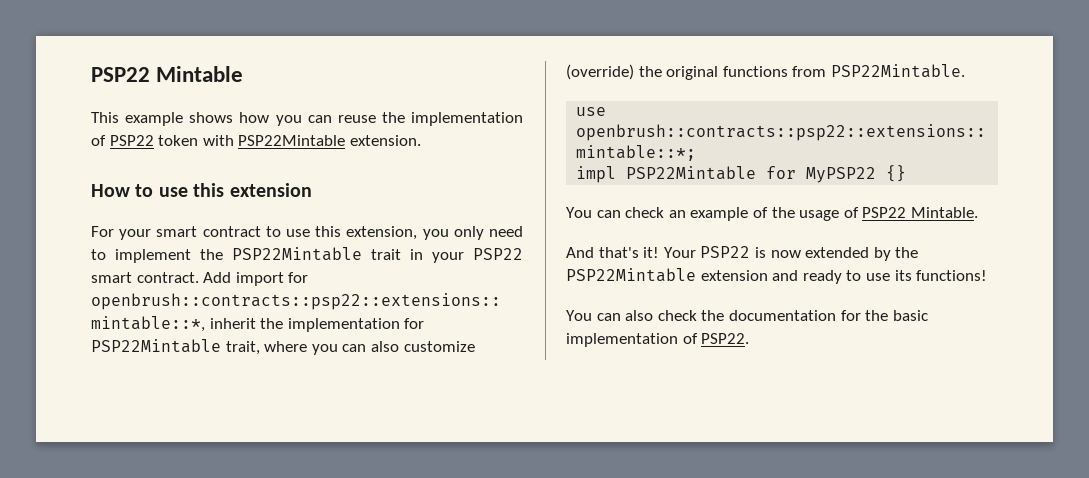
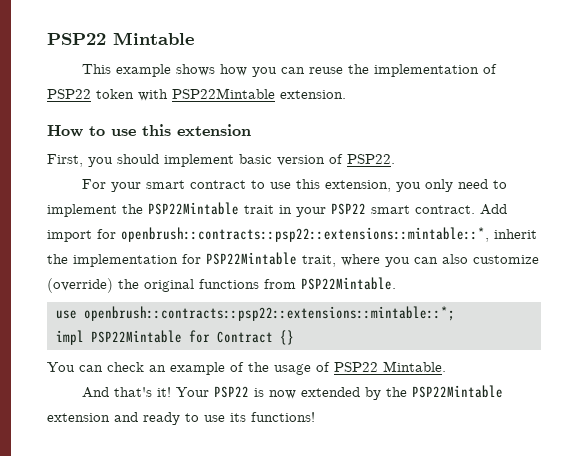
(312, 190) none -> [47,154,395,167] // First, you should implement basic version of PSP22.
[806,167,877,183] MyPSP22 -> [216,331,273,343] Contract
[566,310,928,321] [566,333,750,347] // You can also check the documentation for the basic implementation of PSP22. -> (315, 417) none

